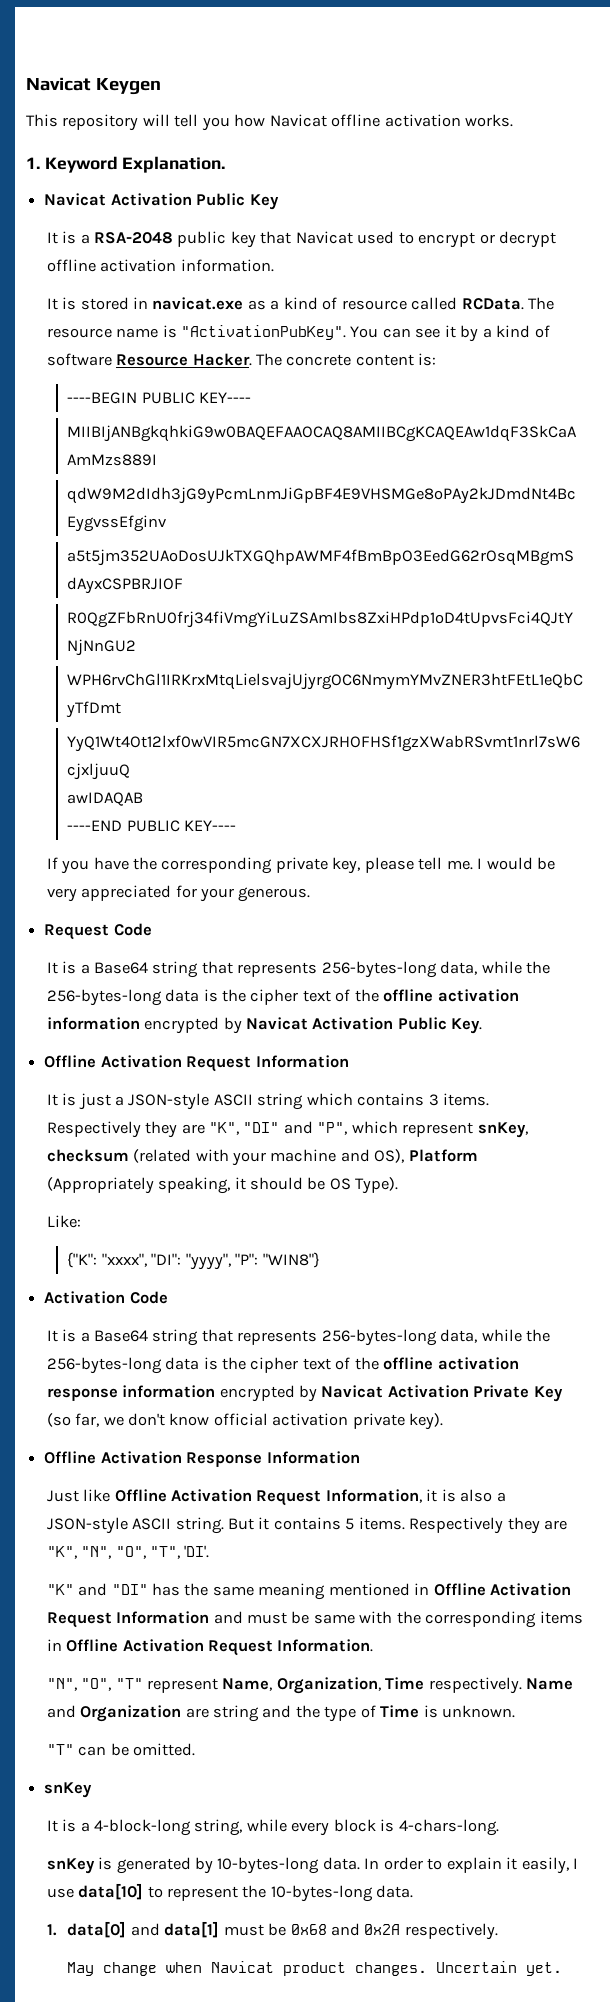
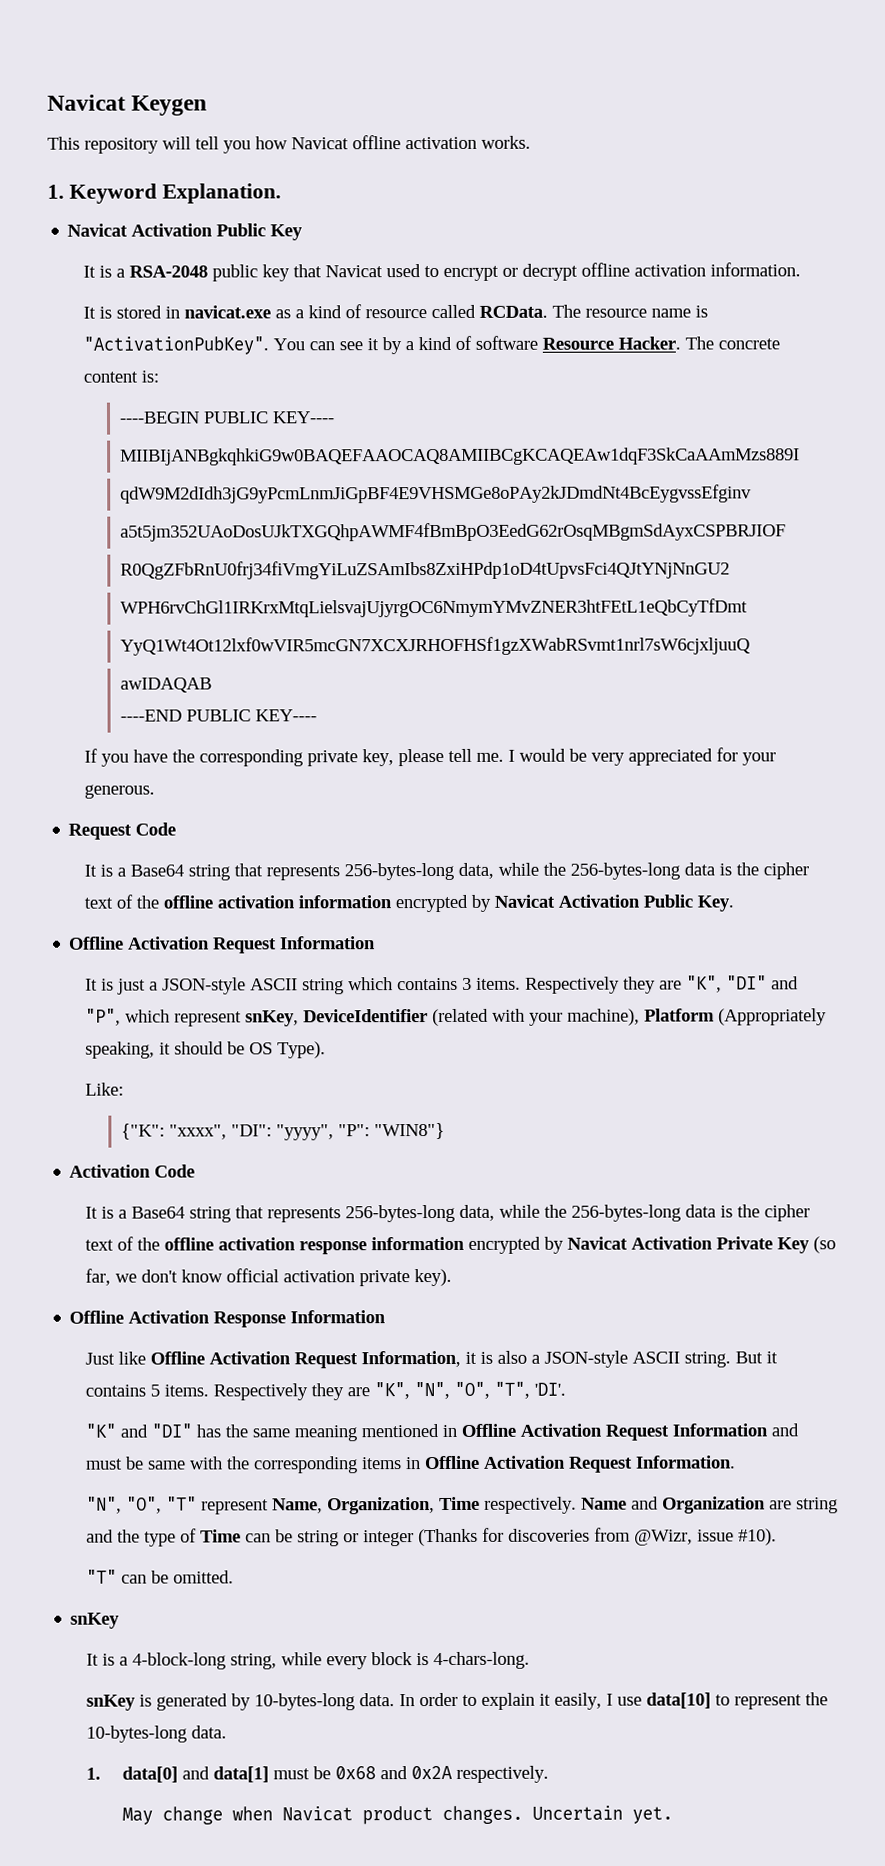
[46,1149,129,1162] checksum -> [302,1009,428,1023] DeviceIdentifier
[270,1149,405,1163] machine and OS), -> [566,1008,640,1026] machine),
[423,1705,516,1718] is unknown. -> [244,1527,777,1547] can be string or integer (Thanks for discoveries from @Wizr, issue #10).

